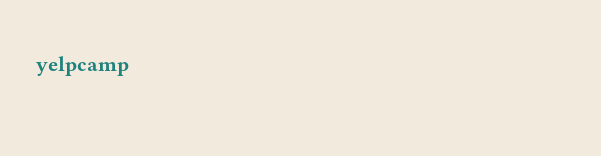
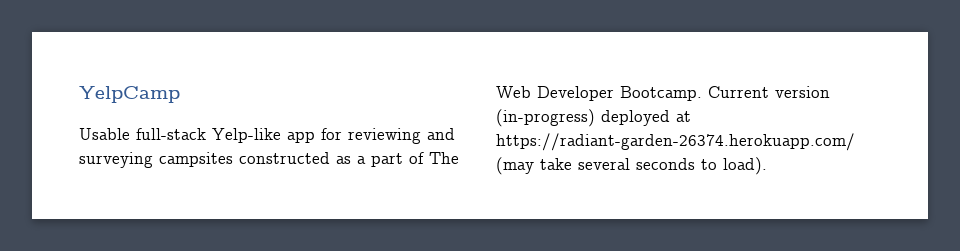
[36,56,129,76] yelpcamp -> [79,86,180,103] [79,128,455,144] [79,152,459,168] [496,86,830,101] [496,109,691,127] [496,133,855,151] [496,157,767,175] YelpCamp // Usable full-stack Yelp-like app for reviewing and surveying campsites constructed as a part of The Web Developer Bootcamp. Current version (in-progress) deployed at https://radiant-garden-26374.herokuapp.com/ (may take several seconds to load).

